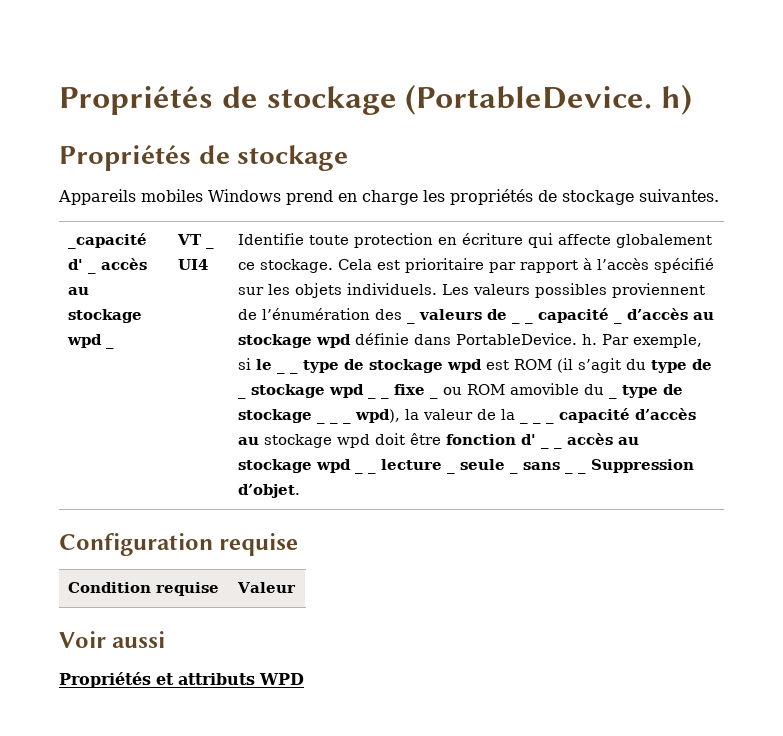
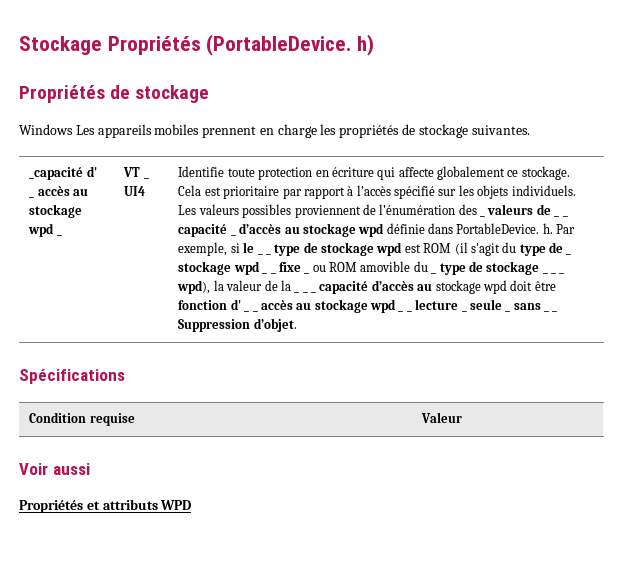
[59,86,397,115] Propriétés de stockage -> [19,36,201,55] Stockage Propriétés
[58,189,333,205] Appareils mobiles Windows prend -> [19,124,257,138] Windows Les appareils mobiles prennent
[59,533,299,556] Configuration requise -> [19,369,125,384] Spécifications

